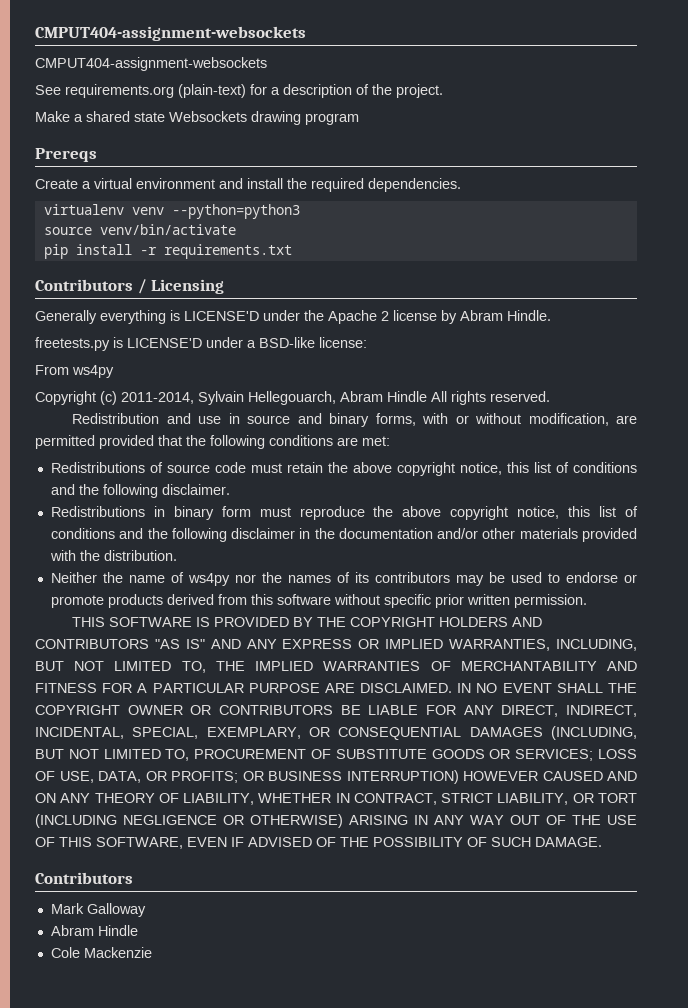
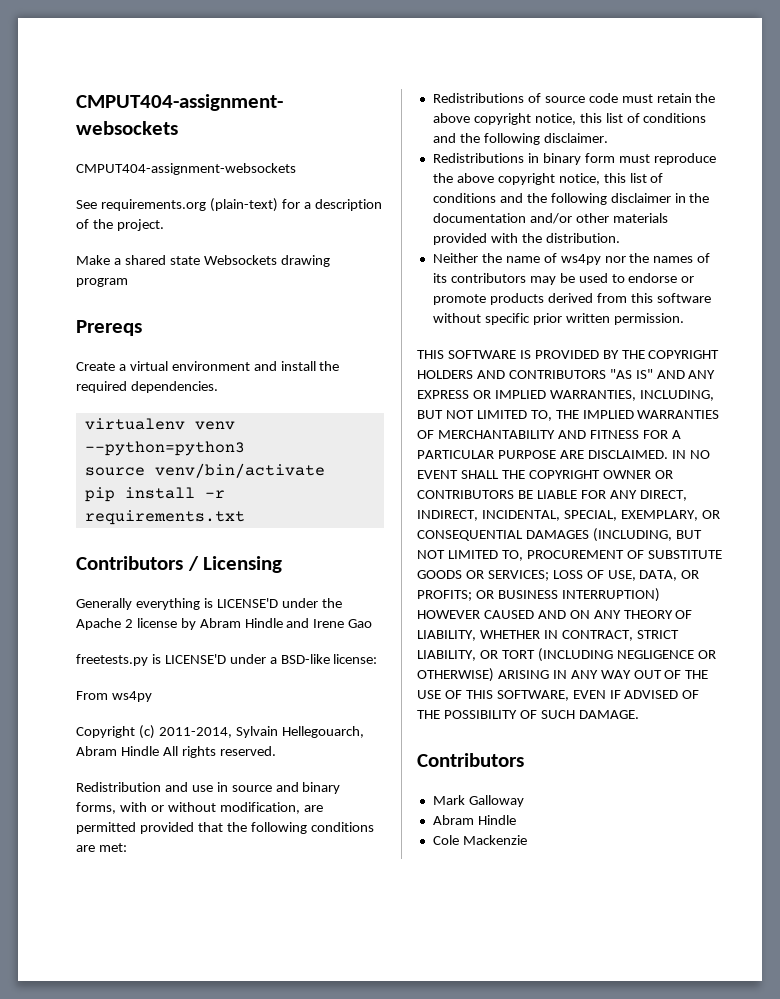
[507,310,551,321] Hindle. -> [244,618,373,628] Hindle and Irene Gao

